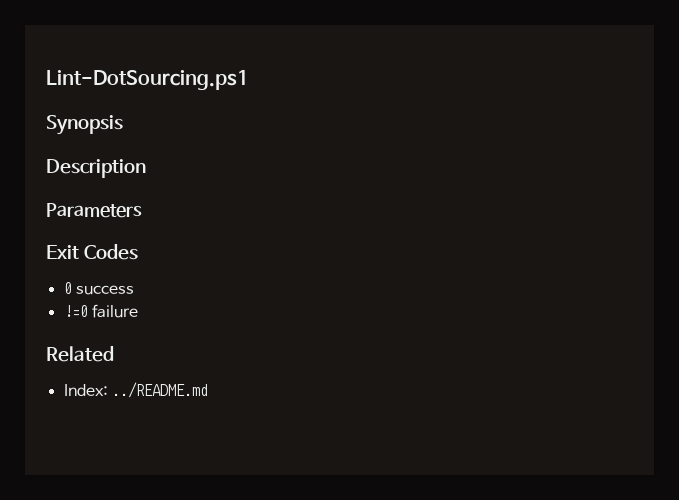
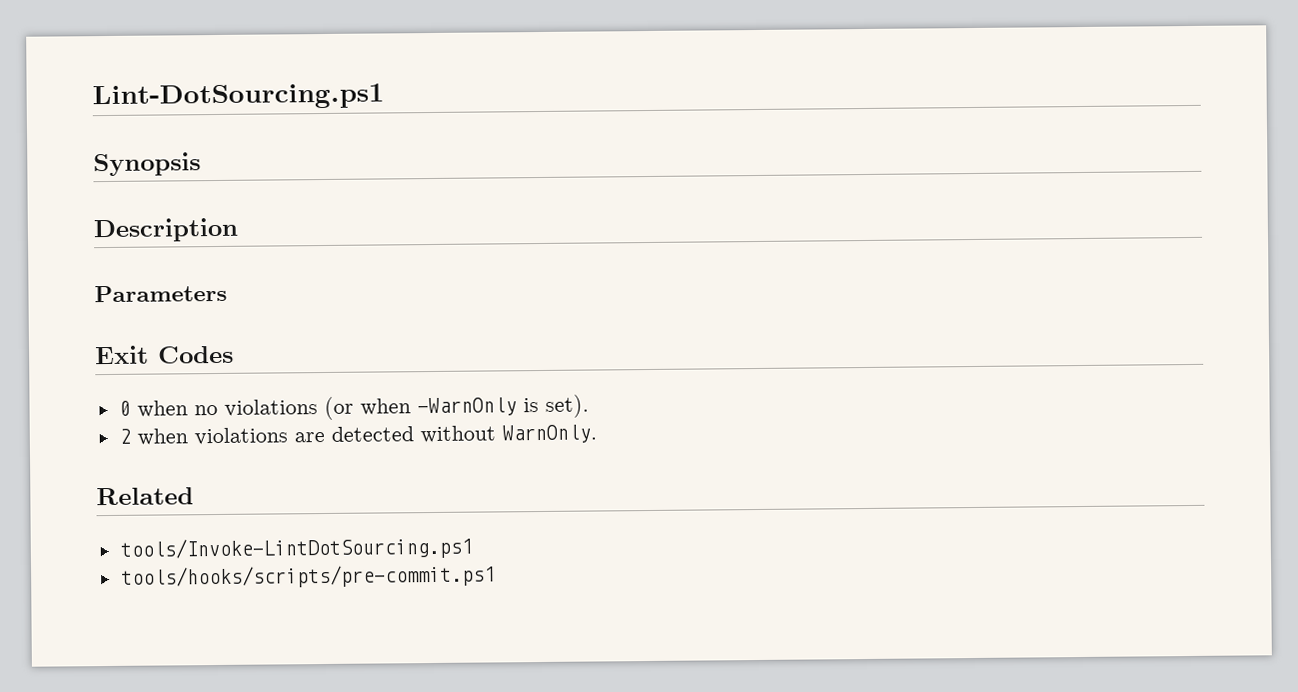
[75,285,134,295] [63,304,138,318] success // !=0 failure -> [136,394,589,421] [118,424,597,446] when no violations (or when -WarnOnly is set). // 2 when violations are detected without WarnOnly.
[63,382,208,398] Index: ../README.md -> [119,536,473,561] [120,564,496,589] tools/Invoke-LintDotSourcing.ps1 // tools/hooks/scripts/pre-commit.ps1

